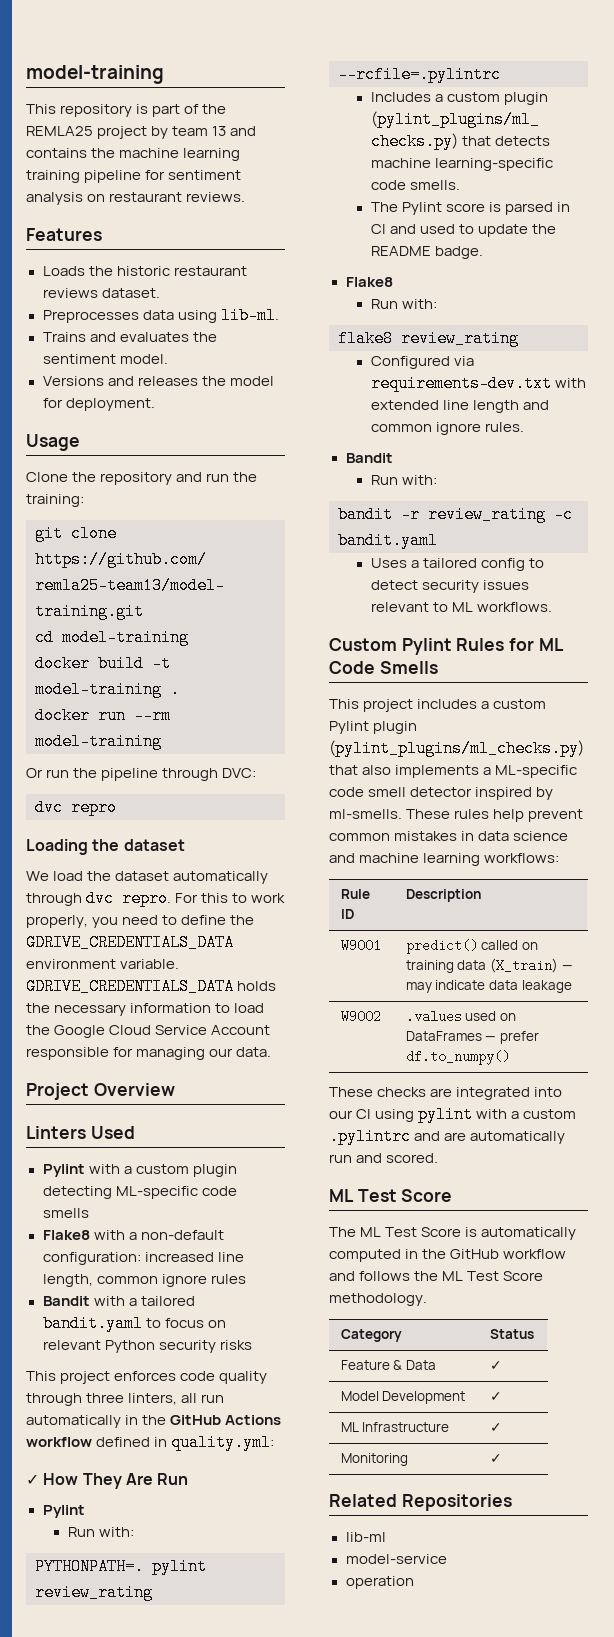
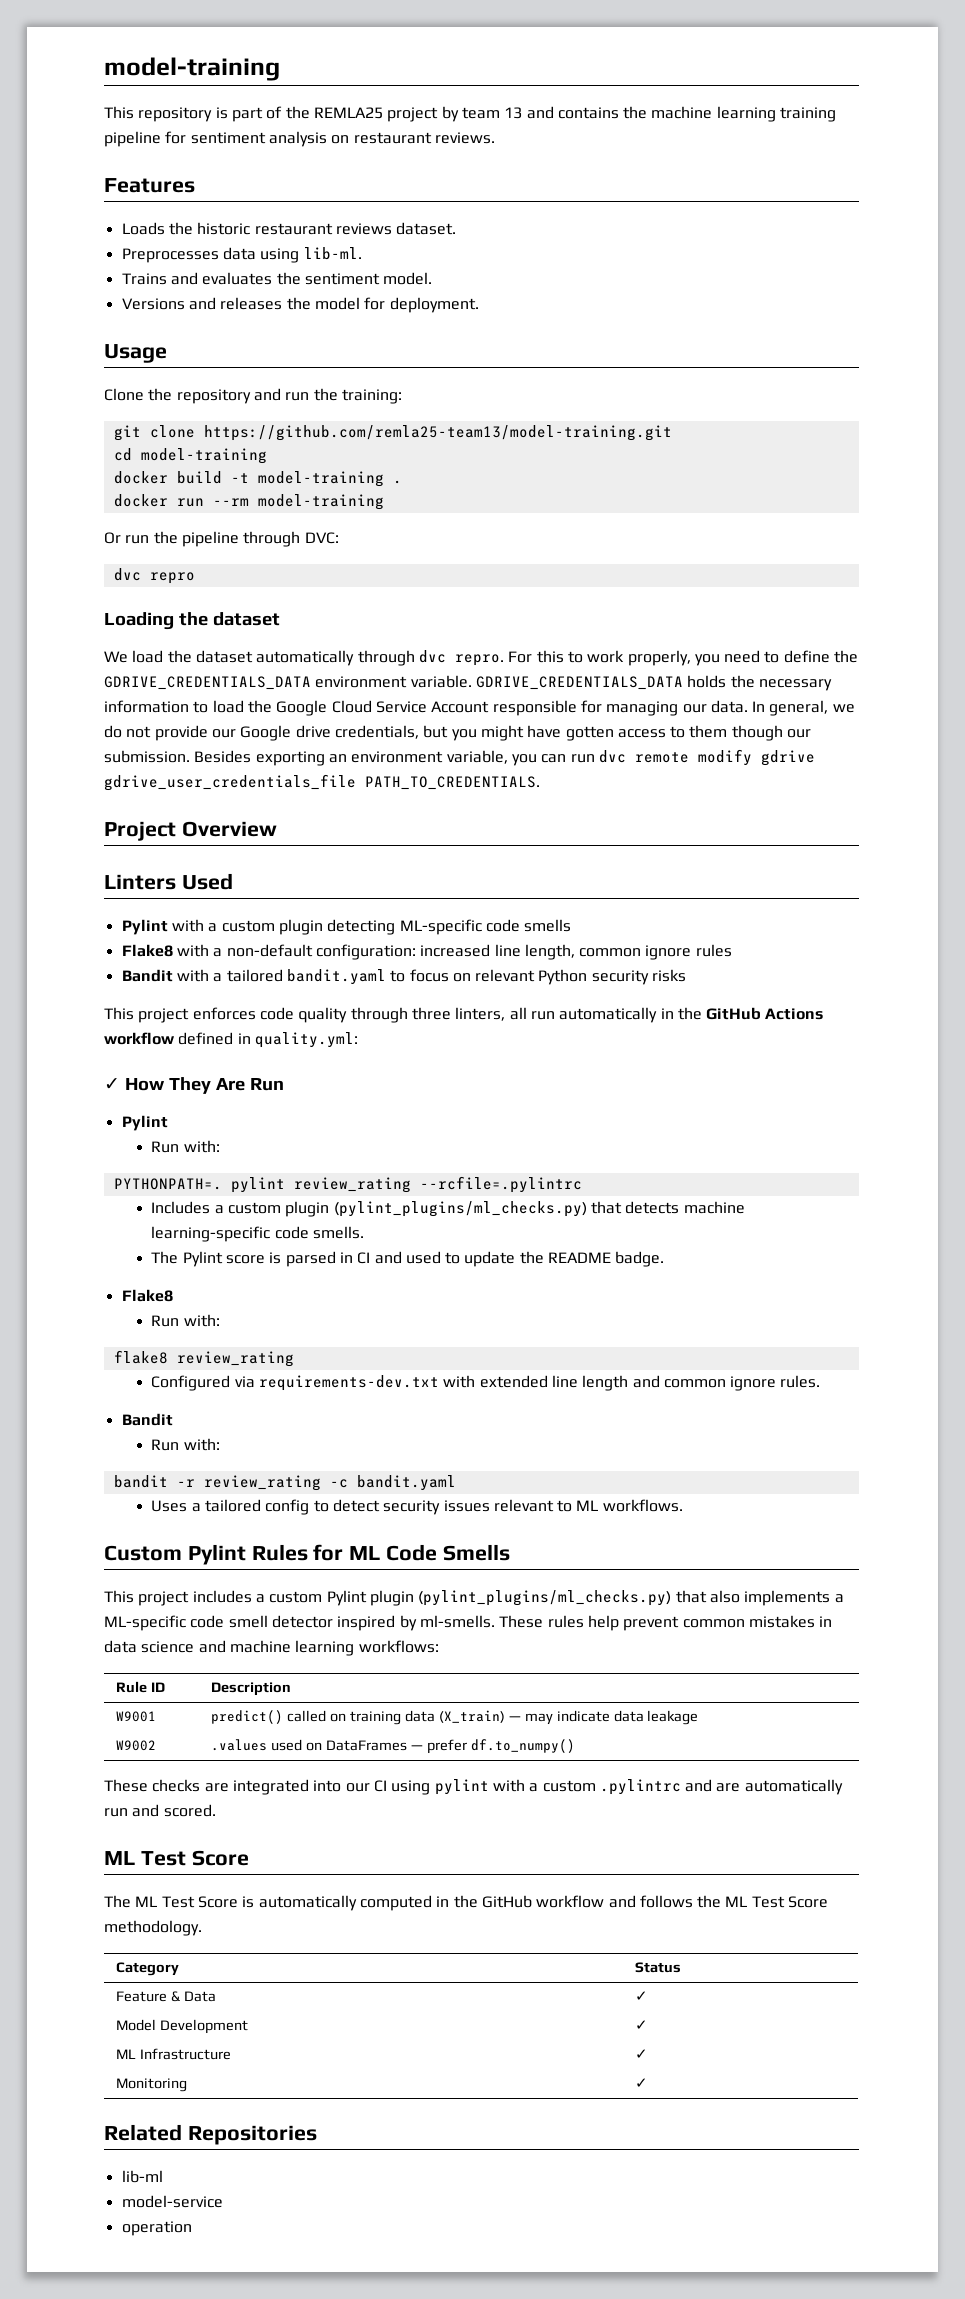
(272, 1052) none -> [752,700,855,716] [104,725,812,741] [104,749,815,766] [104,774,540,791] In general, we do not provide our Google drive credentials, but you might have gotten access to them though our submission. Besides exporting an environment variable, you can run dvc remote modify gdrive gdrive_user_credentials_file PATH_TO_CREDENTIALS.

